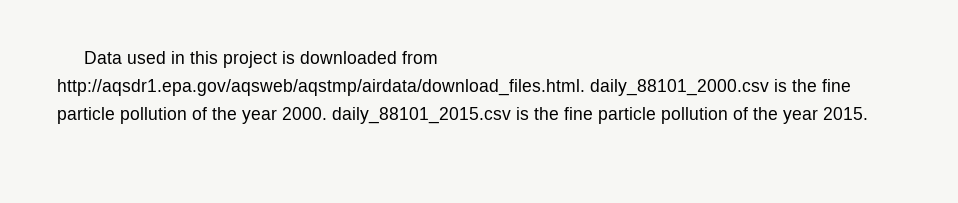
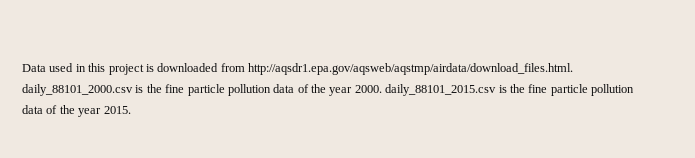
(187, 115) none -> [273,84,295,93] data
(728, 115) none -> [22,105,43,114] data

